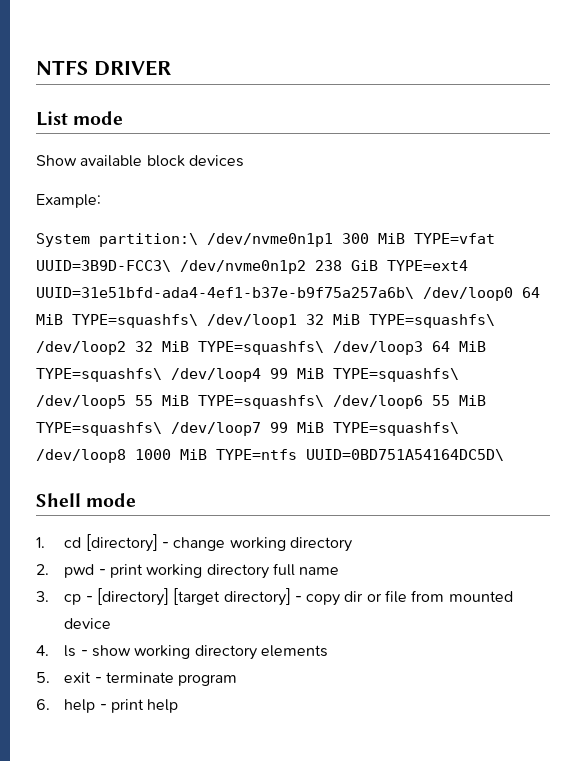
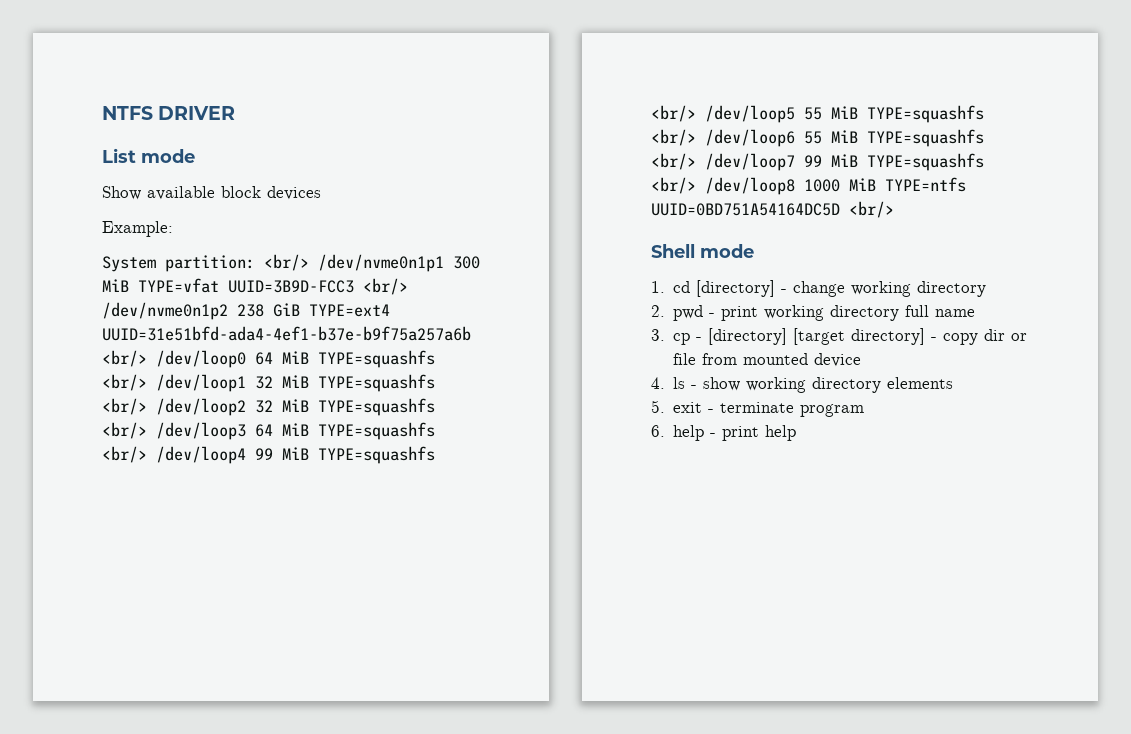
[99,233,198,247] partition:\ -> [165,254,309,272] partition: <br/>
[36,260,171,272] UUID=3B9D-FCC3\ -> [228,278,408,295] UUID=3B9D-FCC3 <br/>
[36,287,414,299] UUID=31e51bfd-ada4-4ef1-b37e-b9f75a257a6b\ -> [102,326,471,341] [102,350,147,367] UUID=31e51bfd-ada4-4ef1-b37e-b9f75a257a6b <br/>
[72,314,198,328] TYPE=squashfs\ -> [318,350,435,368] [102,374,147,391] TYPE=squashfs <br/>
[369,314,495,328] TYPE=squashfs\ -> [318,374,435,392] [102,398,147,415] TYPE=squashfs <br/>
[198,341,324,355] TYPE=squashfs\ -> [318,398,435,416] [102,422,147,439] TYPE=squashfs <br/>
[36,368,162,382] TYPE=squashfs\ -> [318,422,435,440] [102,446,147,463] TYPE=squashfs <br/>
[333,368,459,382] TYPE=squashfs\ -> [318,446,435,464] [651,105,696,122] TYPE=squashfs <br/>
[198,395,324,409] TYPE=squashfs\ -> [867,105,984,123] [651,129,696,146] TYPE=squashfs <br/>
[36,422,162,436] TYPE=squashfs\ -> [867,129,984,147] [651,153,696,170] TYPE=squashfs <br/>
[333,422,459,436] TYPE=squashfs\ -> [867,153,984,171] [651,177,696,194] TYPE=squashfs <br/>
[306,449,504,461] UUID=0BD751A54164DC5D\ -> [651,201,894,218] UUID=0BD751A54164DC5D <br/>

